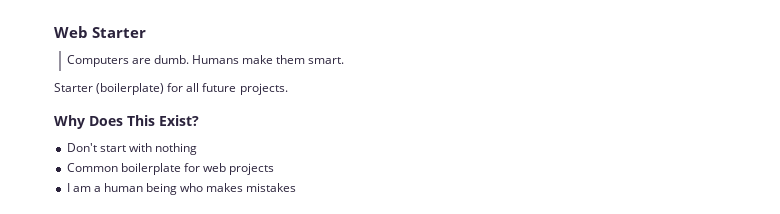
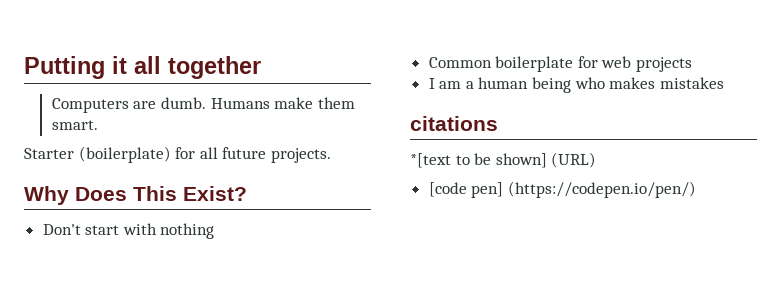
[54,26,146,38] Web Starter -> [24,56,261,79] Putting it all together
(297, 187) none -> [410,116,498,131] [410,152,597,168] [428,181,696,198] // citations // *[text to be shown] (URL) // [code pen] (https://codepen.io/pen/)

